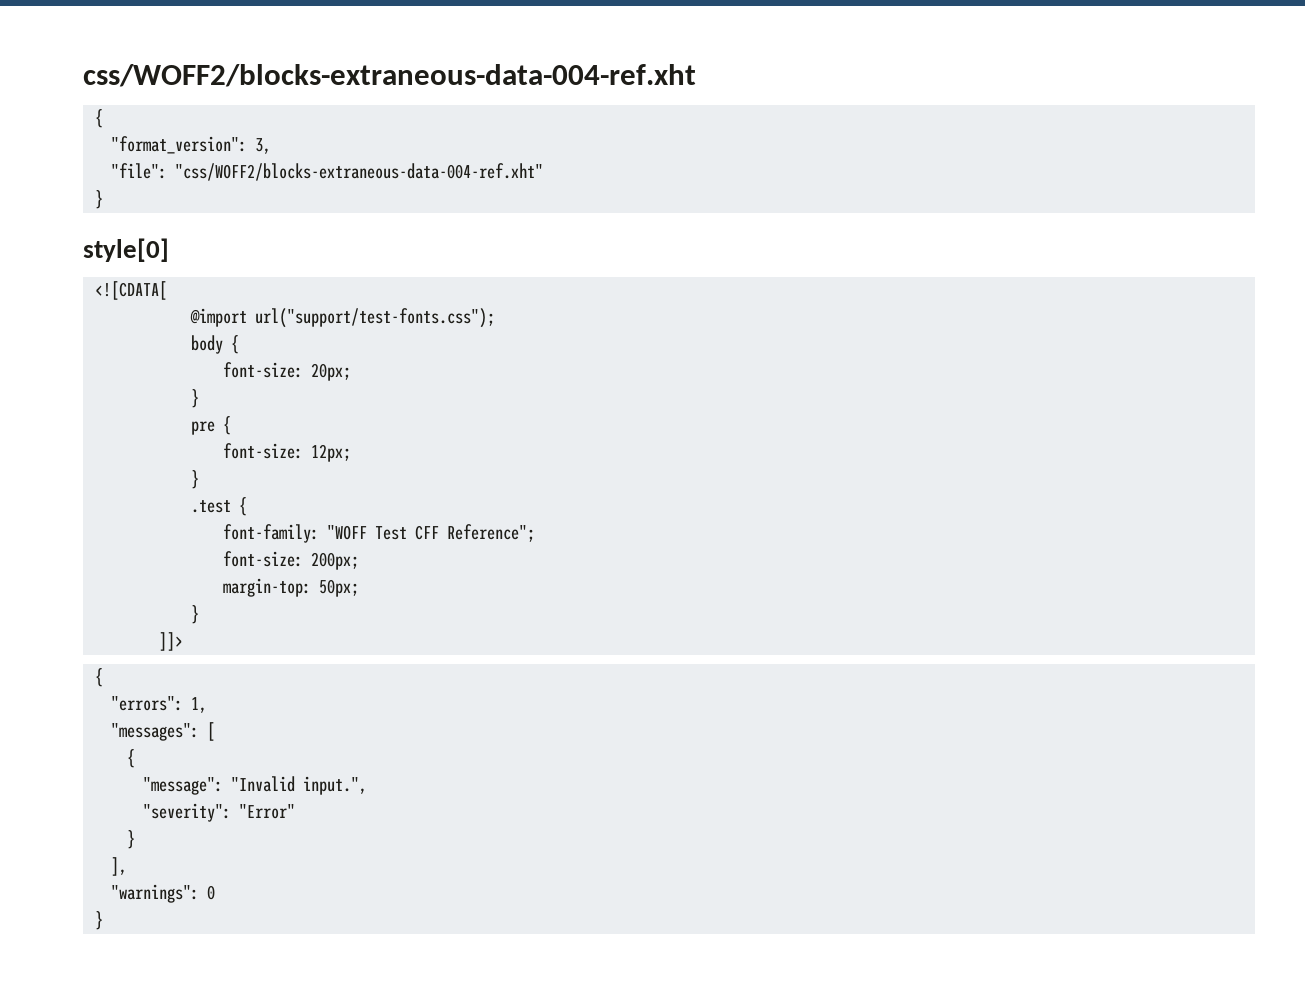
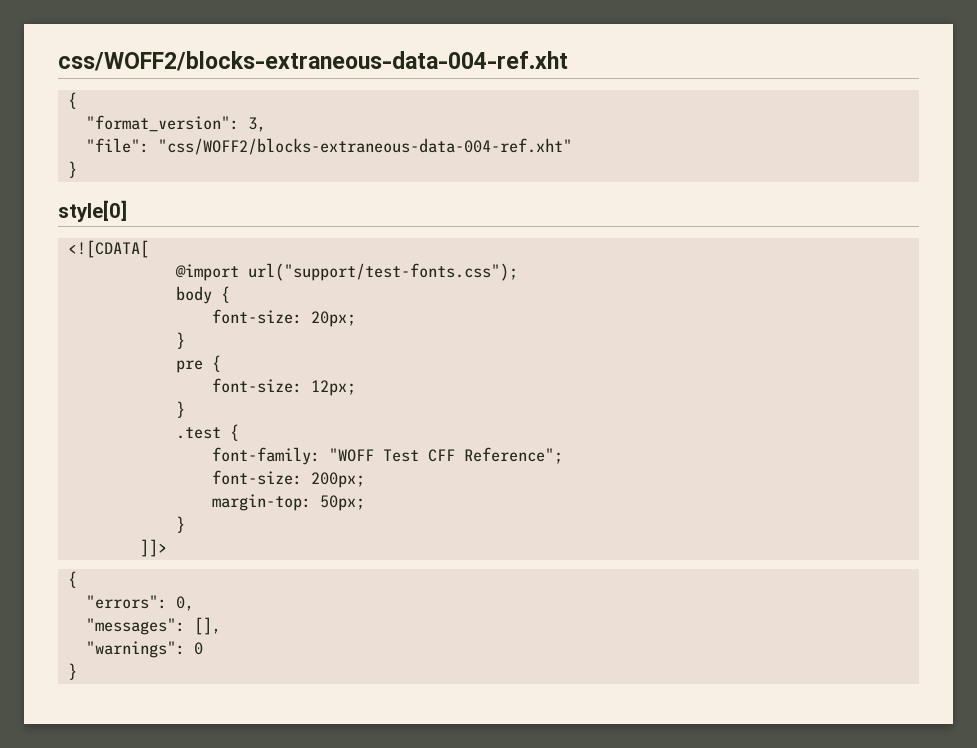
[191,697,207,713] 1, -> [175,596,194,611] 0,
[207,722,215,741] [127,749,135,768] [143,776,367,795] [143,803,295,822] [127,830,135,849] [111,857,127,876] [ // { // "message": "Invalid input.", // "severity": "Error" // } // ], -> [193,617,221,635] [],

